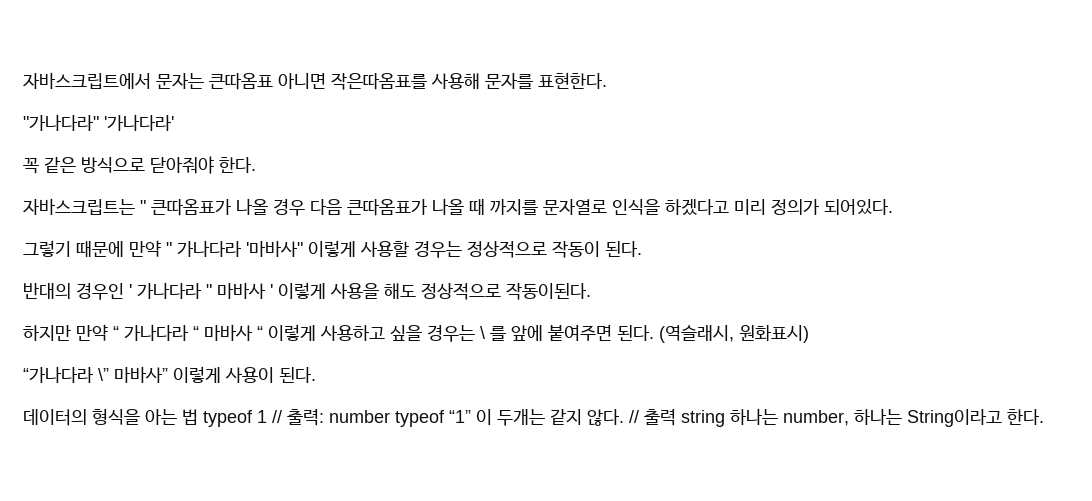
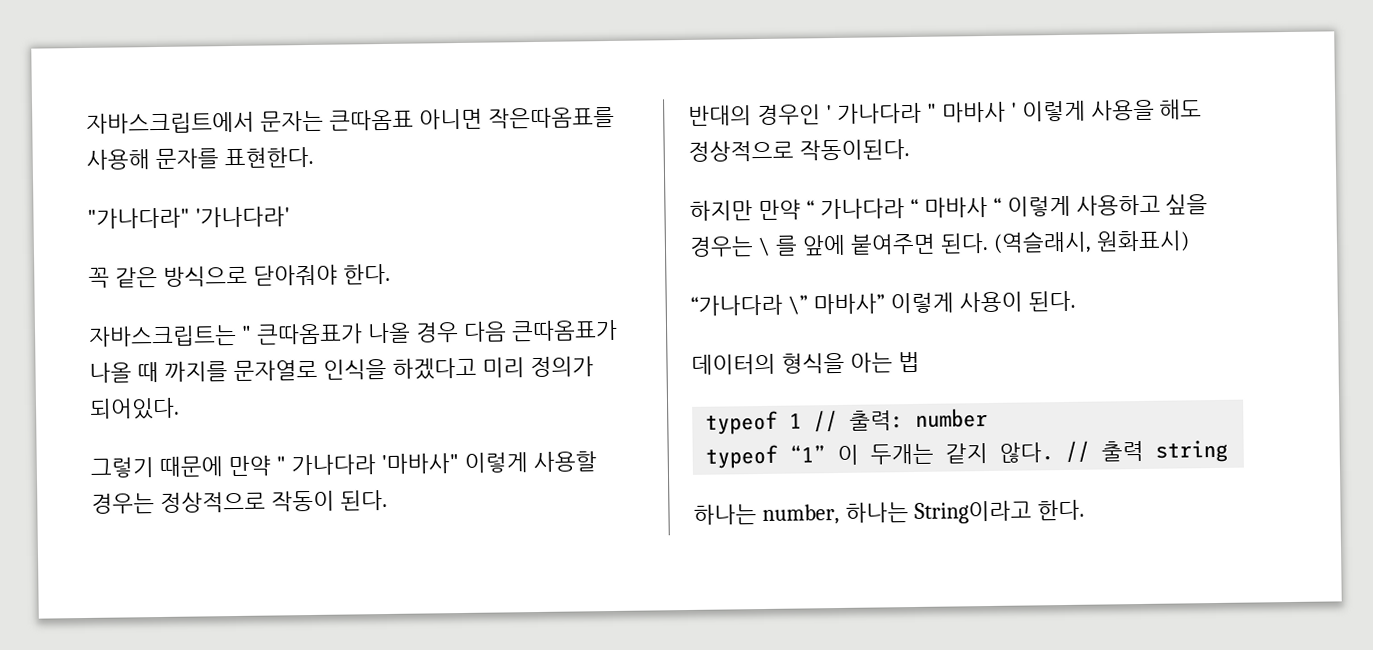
(198, 417) none -> (920, 362) //
(390, 416) none -> (989, 418) //
(725, 418) none -> (1229, 451) //

